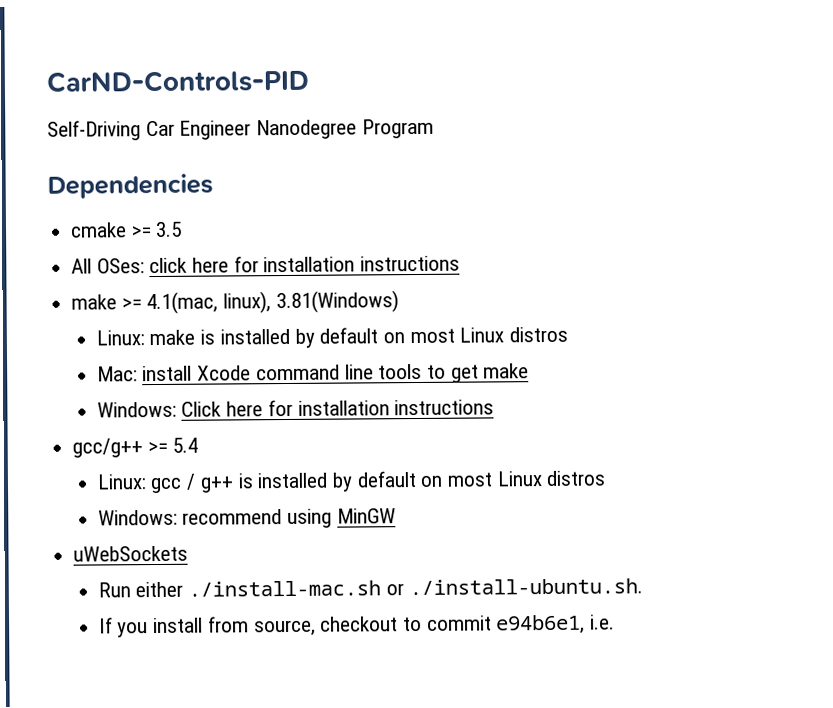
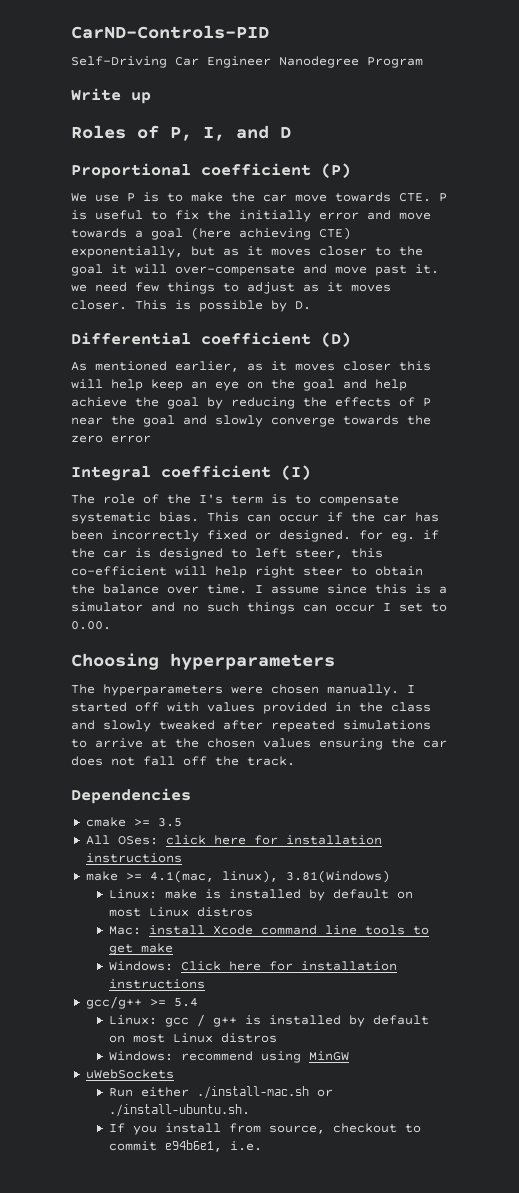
(434, 128) none -> [71,88,151,104] [71,125,291,141] [71,163,351,179] [71,192,447,202] [71,210,431,222] [71,227,351,240] [71,246,423,258] [71,264,439,276] [71,282,391,294] [71,300,311,312] [71,332,351,347] [71,361,431,372] [71,379,407,391] [71,397,431,409] [71,415,431,427] [71,435,151,443] [71,465,311,481] [71,494,399,506] [71,512,439,524] [71,530,439,542] [71,548,383,560] [71,566,423,578] [71,584,447,594] [71,602,447,614] [71,621,111,630] [71,653,335,670] [71,684,415,696] [71,702,431,714] [71,720,431,732] [71,738,447,750] [71,756,295,766] // Write up // Roles of P, I, and D // Proportional coefficient (P) // We use P is to make the car move towards CTE. P is useful to fix the initially error and move towards a goal (here achieving CTE) exponentially, but as it moves closer to the goal it will over-compensate and move past it. we need few things to adjust as it moves closer. This is possible by D. // Differential coefficient (D) // As mentioned earlier, as it moves closer this will help keep an eye on the goal and help achieve the goal by reducing the effects of P near the goal and slowly converge towards the zero error // Integral coefficient (I) // The role of the I's term is to compensate systematic bias. This can occur if the car has been incorrectly fixed or designed. for eg. if the car is designed to left steer, this co-efficient will help right steer to obtain the balance over time. I assume since this is a simulator and no such things can occur I set to 0.00. // Choosing hyperparameters // The hyperparameters were chosen manually. I started off with values provided in the class and slowly tweaked after repeated simulations to arrive at the chosen values ensuring the car does not fall off the track.

